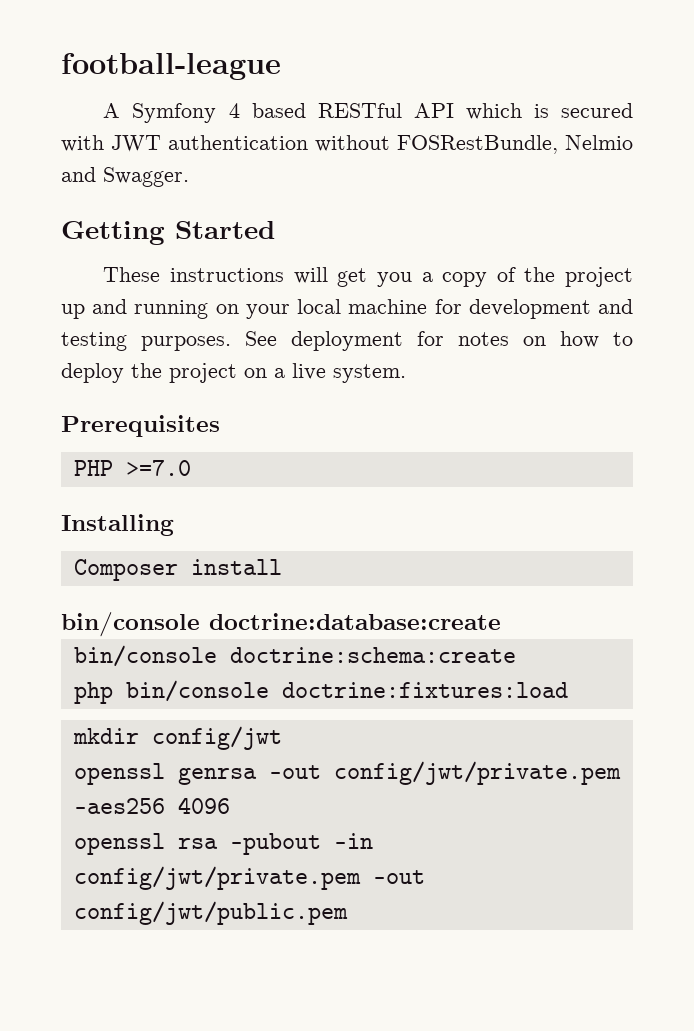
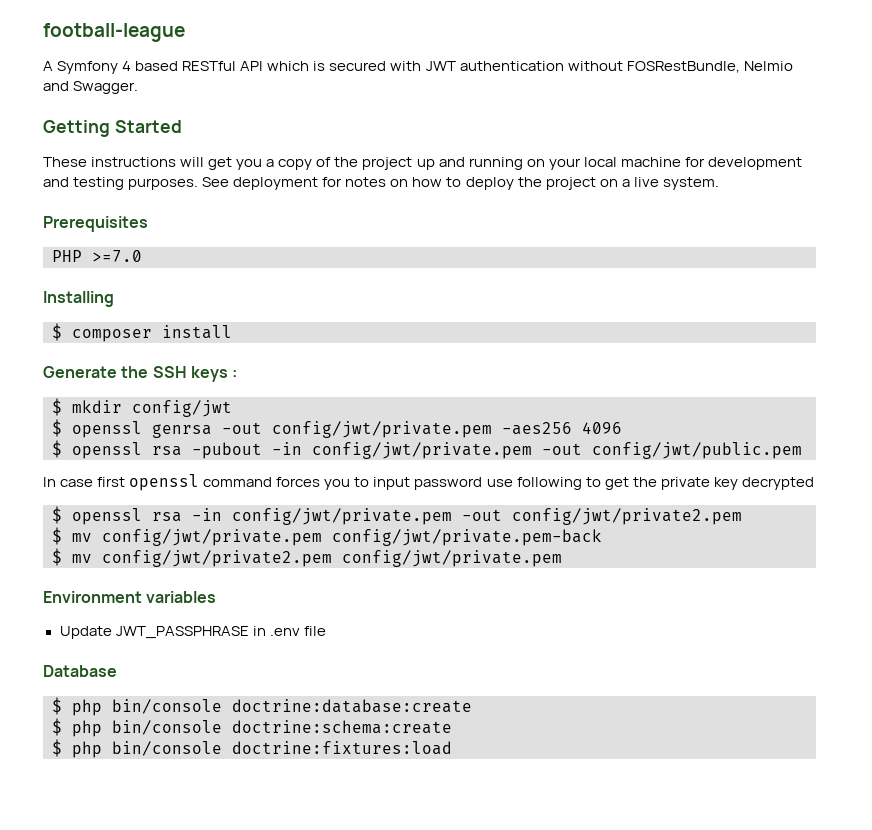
[73,559,178,581] Composer -> [52,323,152,342] $ composer
[61,612,501,637] [73,645,516,667] [73,680,568,704] bin/console doctrine:database:create // bin/console doctrine:schema:create // php bin/console doctrine:fixtures:load // -> [43,366,238,382] [52,398,62,416] Generate the SSH keys : // $
(282, 738) none -> [52,419,62,437] $
(230, 805) none -> [52,440,62,458] $
(348, 913) none -> [43,474,814,491] [52,506,742,525] [52,527,602,546] [52,548,562,567] [43,591,217,603] [59,626,326,639] [43,665,117,677] [52,697,472,716] [52,718,452,737] [52,739,452,758] // In case first openssl command forces you to input password use following to get the private key decrypted // $ openssl rsa -in config/jwt/private.pem -out config/jwt/private2.pem // $ mv config/jwt/private.pem config/jwt/private.pem-back // $ mv config/jwt/private2.pem config/jwt/private.pem // Environment variables // Update JWT_PASSPHRASE in .env file // Database // $ php bin/console doctrine:database:create // $ php bin/console doctrine:schema:create // $ php bin/console doctrine:fixtures:load

